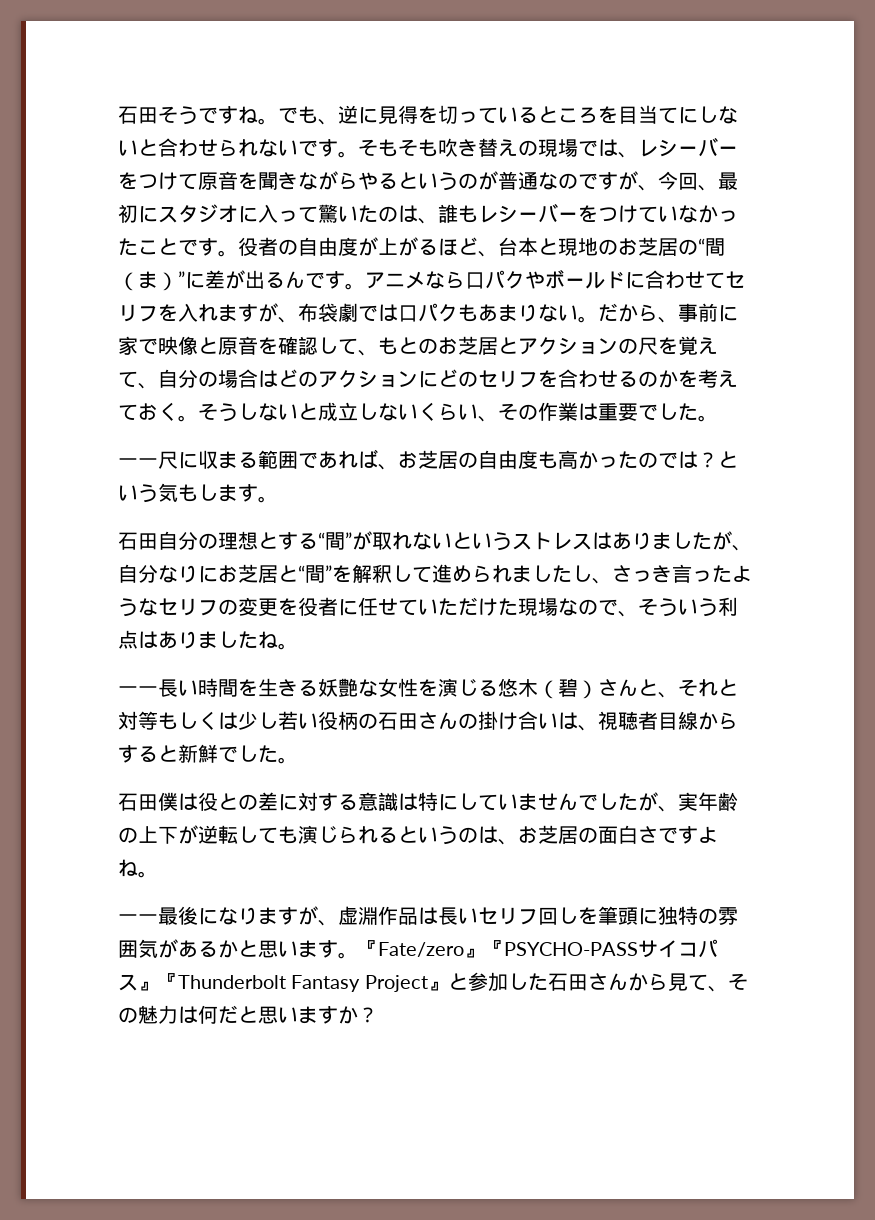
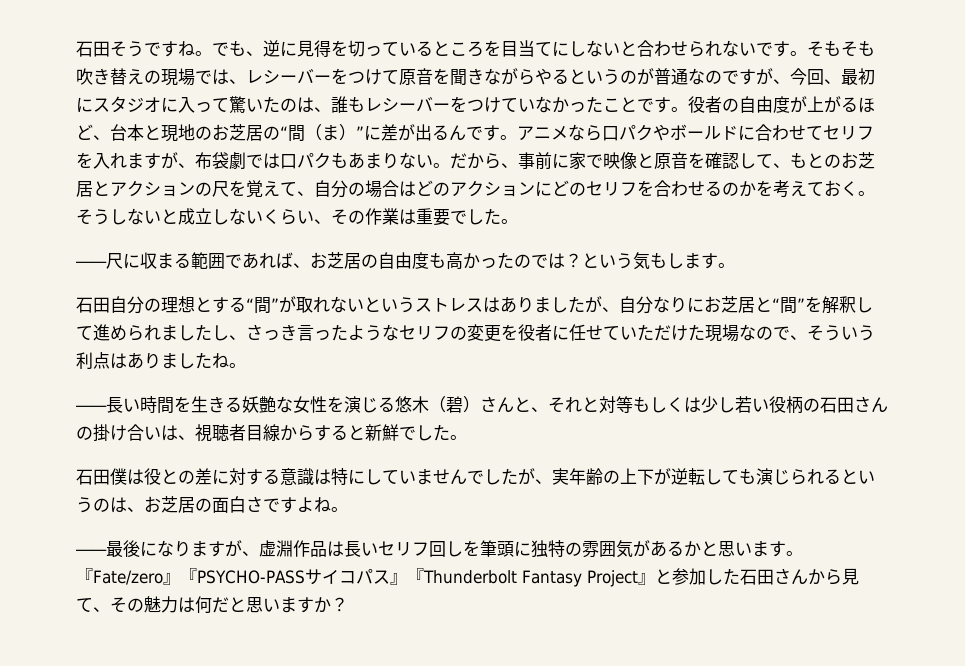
[118,458,158,467] 一一 -> [76,261,107,267] ――
[118,686,158,695] 一一 -> [76,405,107,411] ――
[118,914,158,923] 一一 -> [76,549,107,555] ――

